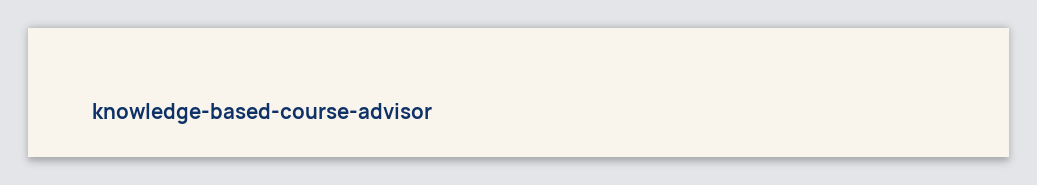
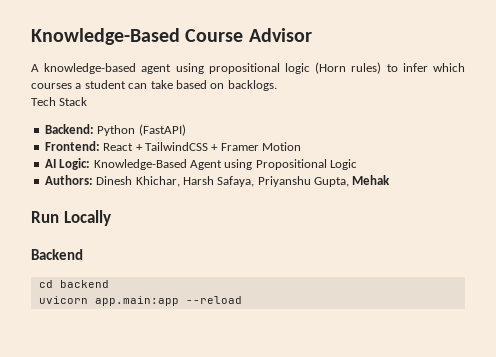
[92,103,432,124] knowledge-based-course-advisor -> [31,28,312,45] [31,62,465,74] [31,80,277,91] [31,97,88,106] [44,124,186,136] [44,141,301,151] [44,158,357,170] [44,175,391,187] [31,210,111,226] [31,249,83,260] [38,280,109,288] [38,296,242,306] Knowledge-Based Course Advisor // A knowledge-based agent using propositional logic (Horn rules) to infer which courses a student can take based on backlogs. // Tech Stack // Backend: Python (FastAPI) // Frontend: React + TailwindCSS + Framer Motion // AI Logic: Knowledge-Based Agent using Propositional Logic // Authors: Dinesh Khichar, Harsh Safaya, Priyanshu Gupta, Mehak // Run Locally // Backend // cd backend // uvicorn app.main:app --reload

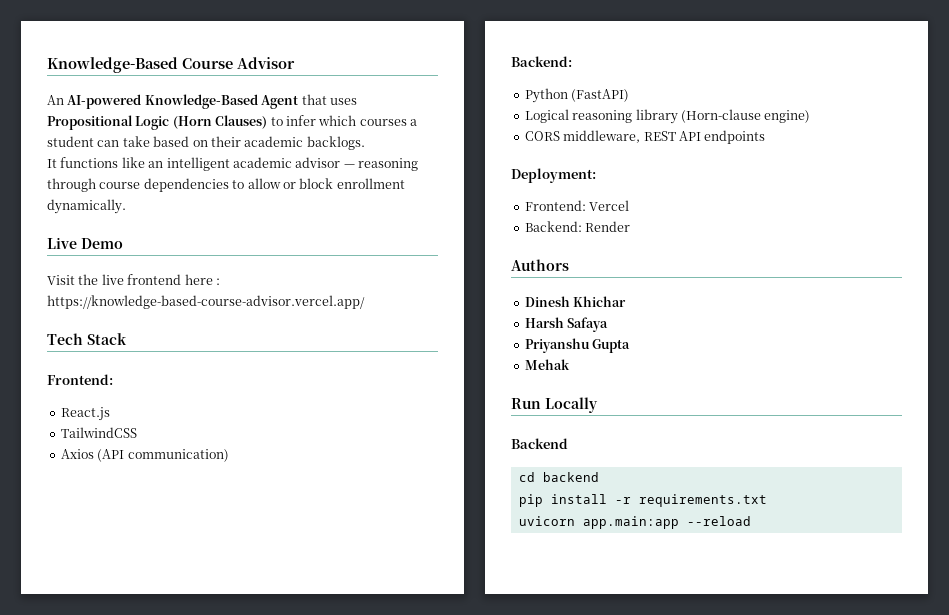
[31,62,382,74] A knowledge-based agent using propositional logic (Horn rules) -> [47,94,357,109] [47,115,268,130] An AI-powered Knowledge-Based Agent that uses Propositional Logic (Horn Clauses)
(225, 86) none -> [210,136,304,147] their academic
[31,97,88,106] [44,124,94,134] Tech Stack // Backend: -> [47,157,418,171] [47,178,405,192] [47,199,126,214] [47,237,123,249] [47,274,220,285] [47,295,365,309] [47,333,127,345] [47,374,113,385] [60,407,110,421] [60,427,137,438] [60,449,229,462] [511,56,572,67] It functions like an intelligent academic advisor — reasoning through course dependencies to allow or block enrollment dynamically. // Live Demo // Visit the live frontend here : https://knowledge-based-course-advisor.vercel.app/ // Tech Stack // Frontend: // React.js // TailwindCSS // Axios (API communication) // Backend: //
[44,141,301,151] [44,158,357,170] [44,175,349,187] Frontend: React + TailwindCSS + Framer Motion // AI Logic: Knowledge-Based Agent using Propositional Logic // Authors: Dinesh Khichar, Harsh Safaya, Priyanshu Gupta, -> [524,109,811,124] [524,130,766,144] [511,168,596,183] [524,200,630,211] [524,221,631,232] [511,259,569,271] [524,296,627,307] [524,317,609,332] [524,338,631,353] Logical reasoning library (Horn-clause engine) // CORS middleware, REST API endpoints // Deployment: // Frontend: Vercel // Backend: Render // Authors // Dinesh Khichar // Harsh Safaya // Priyanshu Gupta //
(109, 284) none -> [518,494,767,507] // pip install -r requirements.txt

